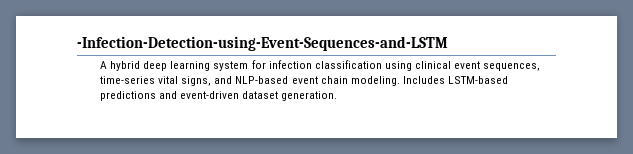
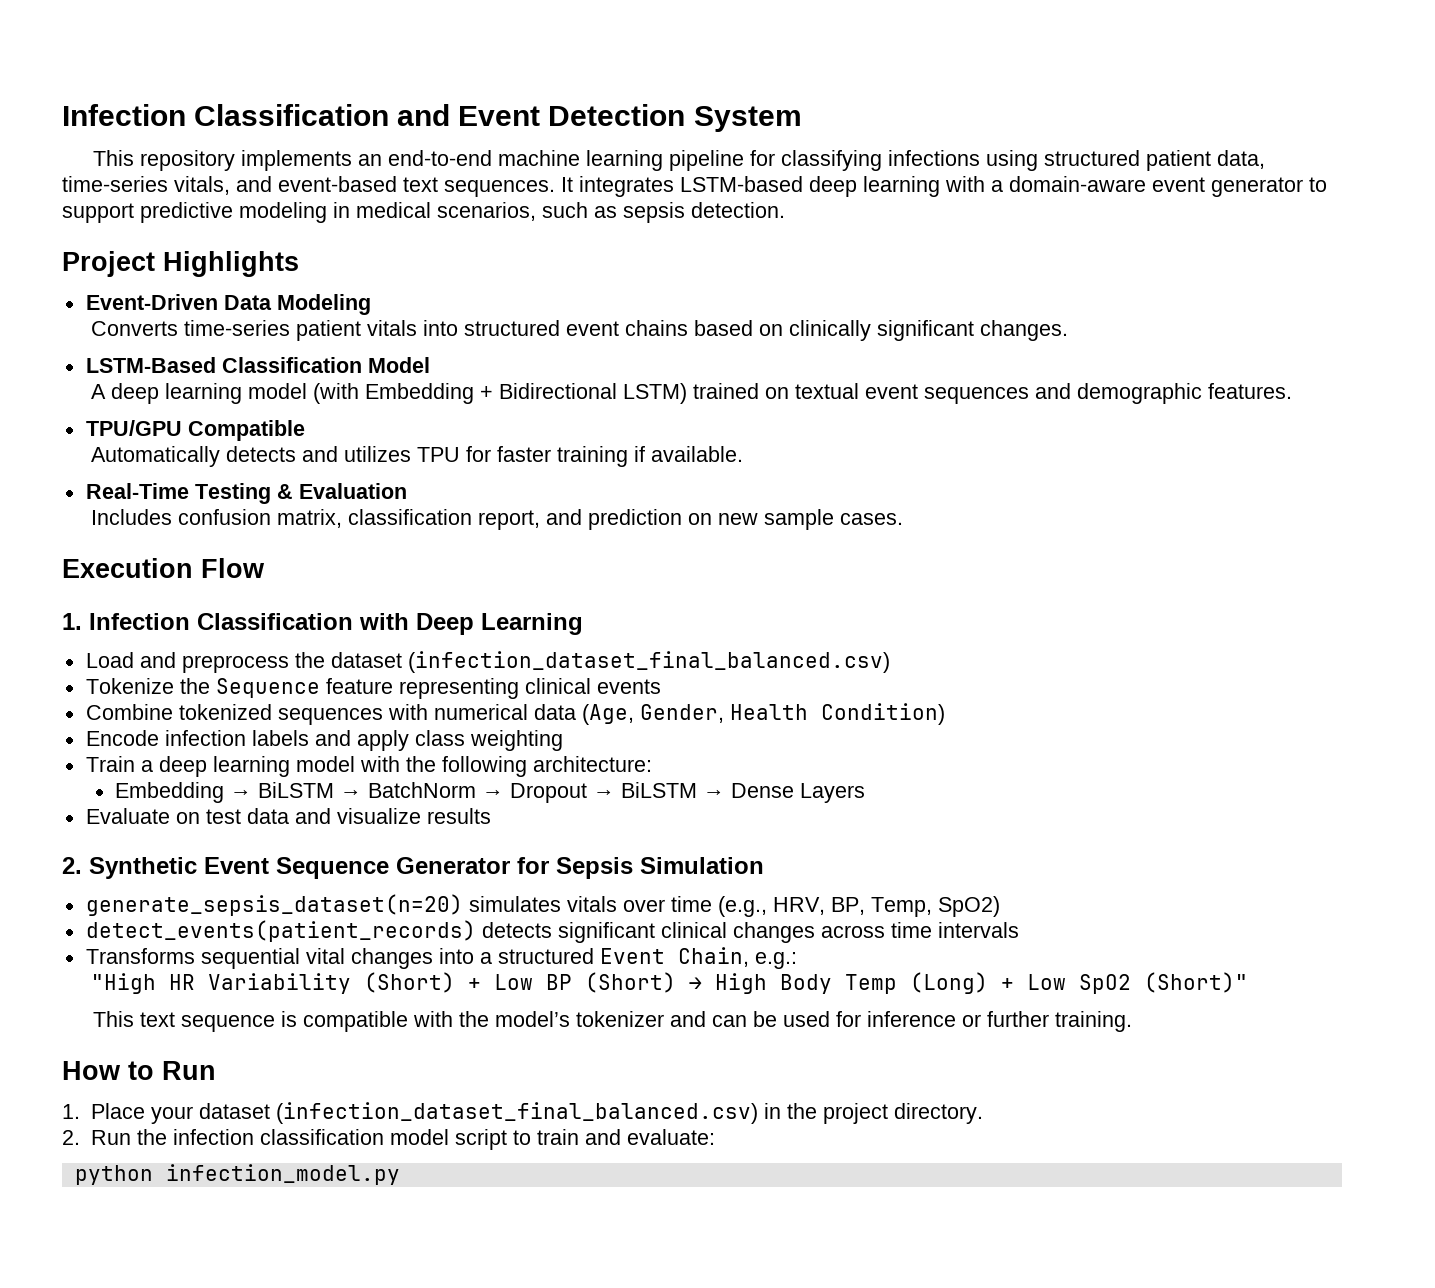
[77,36,448,51] -Infection-Detection-using-Event-Sequences-and-LSTM -> [62,104,802,132] [93,150,1266,171] [62,176,1327,197] [62,202,785,223] [62,251,299,277] [85,294,371,315] [91,320,1069,341] [85,357,430,373] Infection Classification and Event Detection System // This repository implements an end-to-end machine learning pipeline for classifying infections using structured patient data, time-series vitals, and event-based text sequences. It integrates LSTM-based deep learning with a domain-aware event generator to support predictive modeling in medical scenarios, such as sepsis detection. // Project Highlights // Event-Driven Data Modeling // Converts time-series patient vitals into structured event chains based on clinically significant changes. // LSTM-Based Classification Model
[110,60,541,71] [99,76,508,86] [99,91,338,101] hybrid deep learning system for infection classification using clinical event sequences, time-series vital signs, and NLP-based event chain modeling. Includes LSTM-based predictions and event-driven dataset generation. -> [111,383,1293,404] [85,420,305,441] [91,446,744,467] [85,483,407,504] [91,509,904,530] [62,558,265,578] [62,613,583,635] [85,651,890,673] [85,678,661,699] [85,703,945,725] [85,730,563,751] [85,756,652,777] [114,782,865,803] [85,808,491,824] [62,857,764,879] [85,894,1000,917] [85,920,1019,943] [85,947,797,969] [91,972,1249,994] [93,1011,1133,1032] [62,1061,216,1080] [62,1102,984,1124] [62,1129,716,1150] [74,1164,400,1185] deep learning model (with Embedding + Bidirectional LSTM) trained on textual event sequences and demographic features. // TPU/GPU Compatible // Automatically detects and utilizes TPU for faster training if available. // Real-Time Testing & Evaluation // Includes confusion matrix, classification report, and prediction on new sample cases. // Execution Flow // 1. Infection Classification with Deep Learning // Load and preprocess the dataset (infection_dataset_final_balanced.csv) // Tokenize the Sequence feature representing clinical events // Combine tokenized sequences with numerical data (Age, Gender, Health Condition) // Encode infection labels and apply class weighting // Train a deep learning model with the following architecture: // Embedding → BiLSTM → BatchNorm → Dropout → BiLSTM → Dense Layers // Evaluate on test data and visualize results // 2. Synthetic Event Sequence Generator for Sepsis Simulation // generate_sepsis_dataset(n=20) simulates vitals over time (e.g., HRV, BP, Temp, SpO2) // detect_events(patient_records) detects significant clinical changes across time intervals // Transforms sequential vital changes into a structured Event Chain, e.g.: // "High HR Variability (Short) + Low BP (Short) → High Body Temp (Long) + Low SpO2 (Short)" // This text sequence is compatible with the model’s tokenizer and can be used for inference or further training. // How to Run // 1. Place your dataset (infection_dataset_final_balanced.csv) in the project directory. // 2. Run the infection classification model script to train and evaluate: // python infection_model.py

